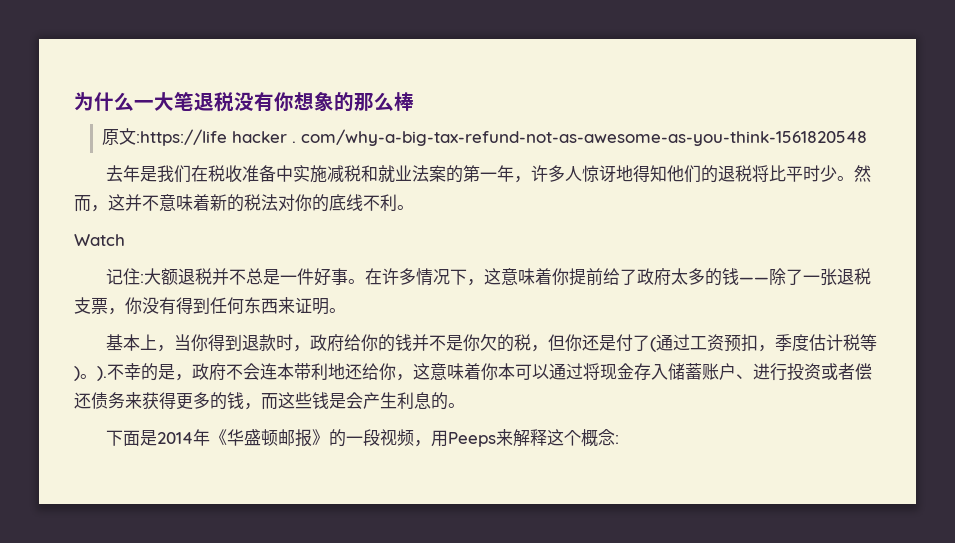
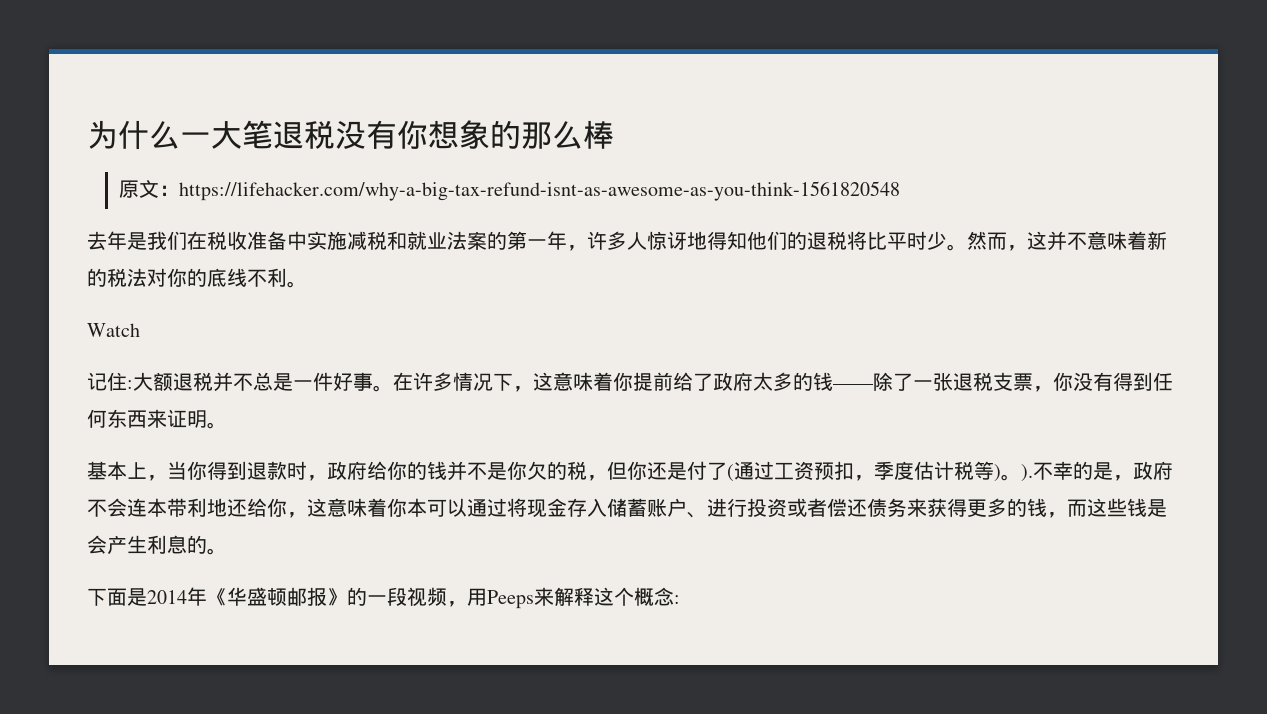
[136,129,868,146] :https://life hacker . com/why-a-big-tax-refund-not-as-awesome-as-you-think-1561820548 -> [159,181,901,201] ：https://lifehacker.com/why-a-big-tax-refund-isnt-as-awesome-as-you-think-1561820548

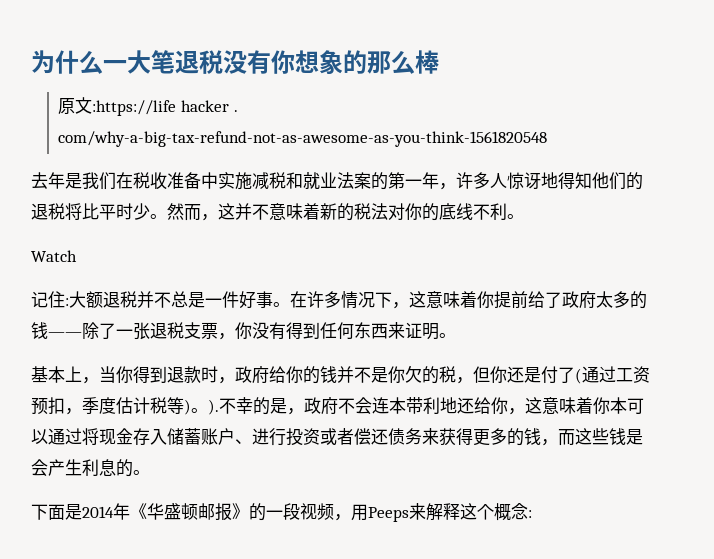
[159,181,901,201] ：https://lifehacker.com/why-a-big-tax-refund-isnt-as-awesome-as-you-think-1561820548 -> [92,100,238,116] [58,131,548,147] :https://life hacker . com/why-a-big-tax-refund-not-as-awesome-as-you-think-1561820548

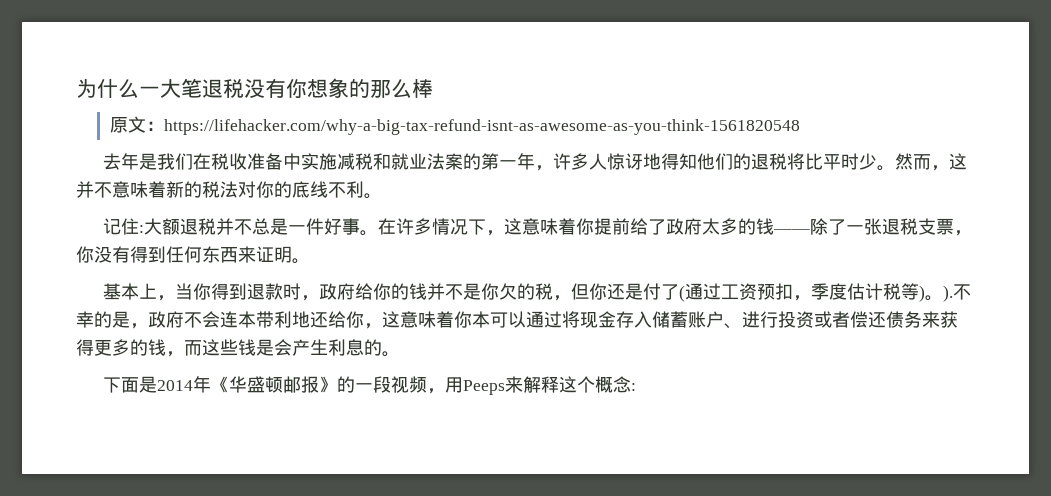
[92,100,238,116] [58,131,548,147] :https://life hacker . com/why-a-big-tax-refund-not-as-awesome-as-you-think-1561820548 -> [145,119,800,135] ：https://lifehacker.com/why-a-big-tax-refund-isnt-as-awesome-as-you-think-1561820548
[31,250,77,262] // Watch -> (382, 196) none

